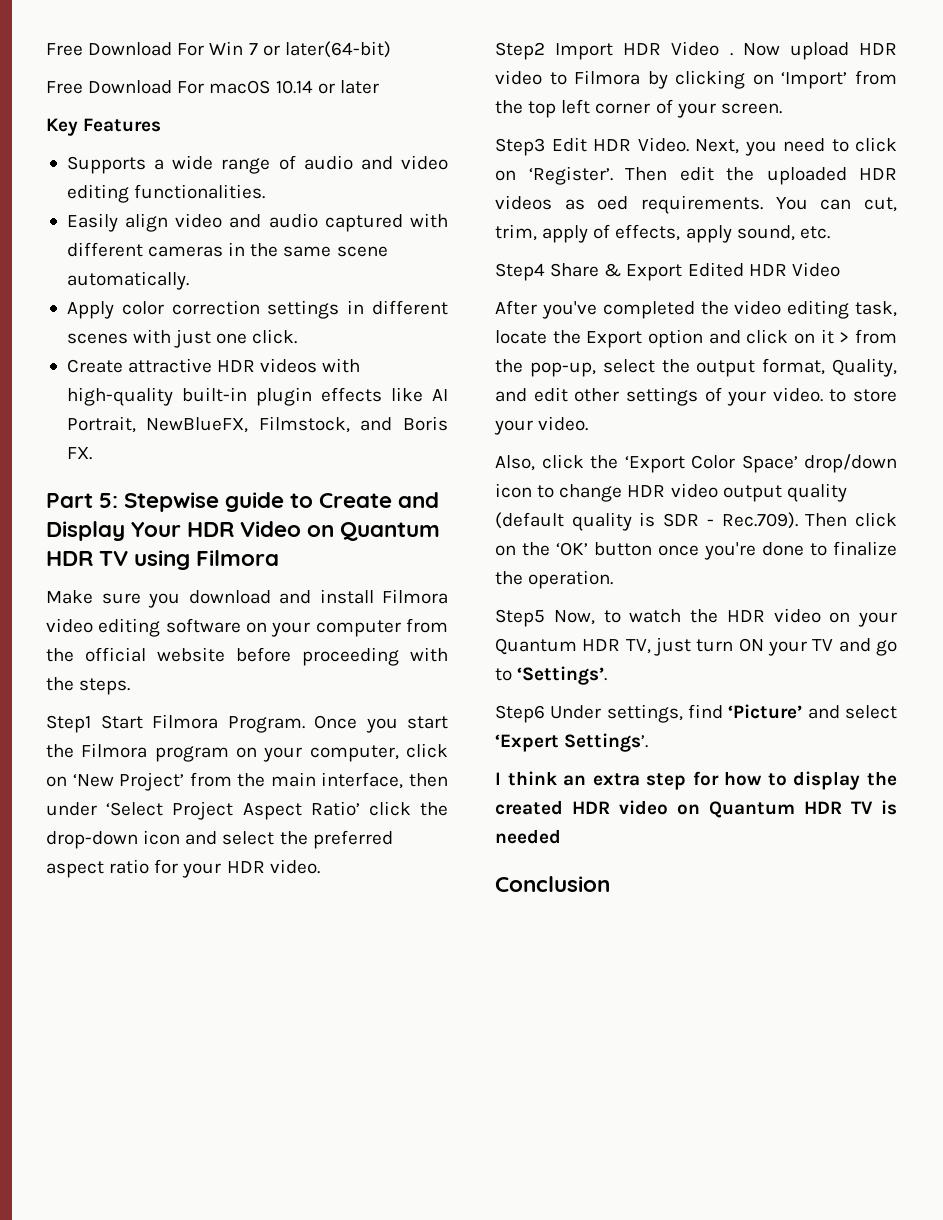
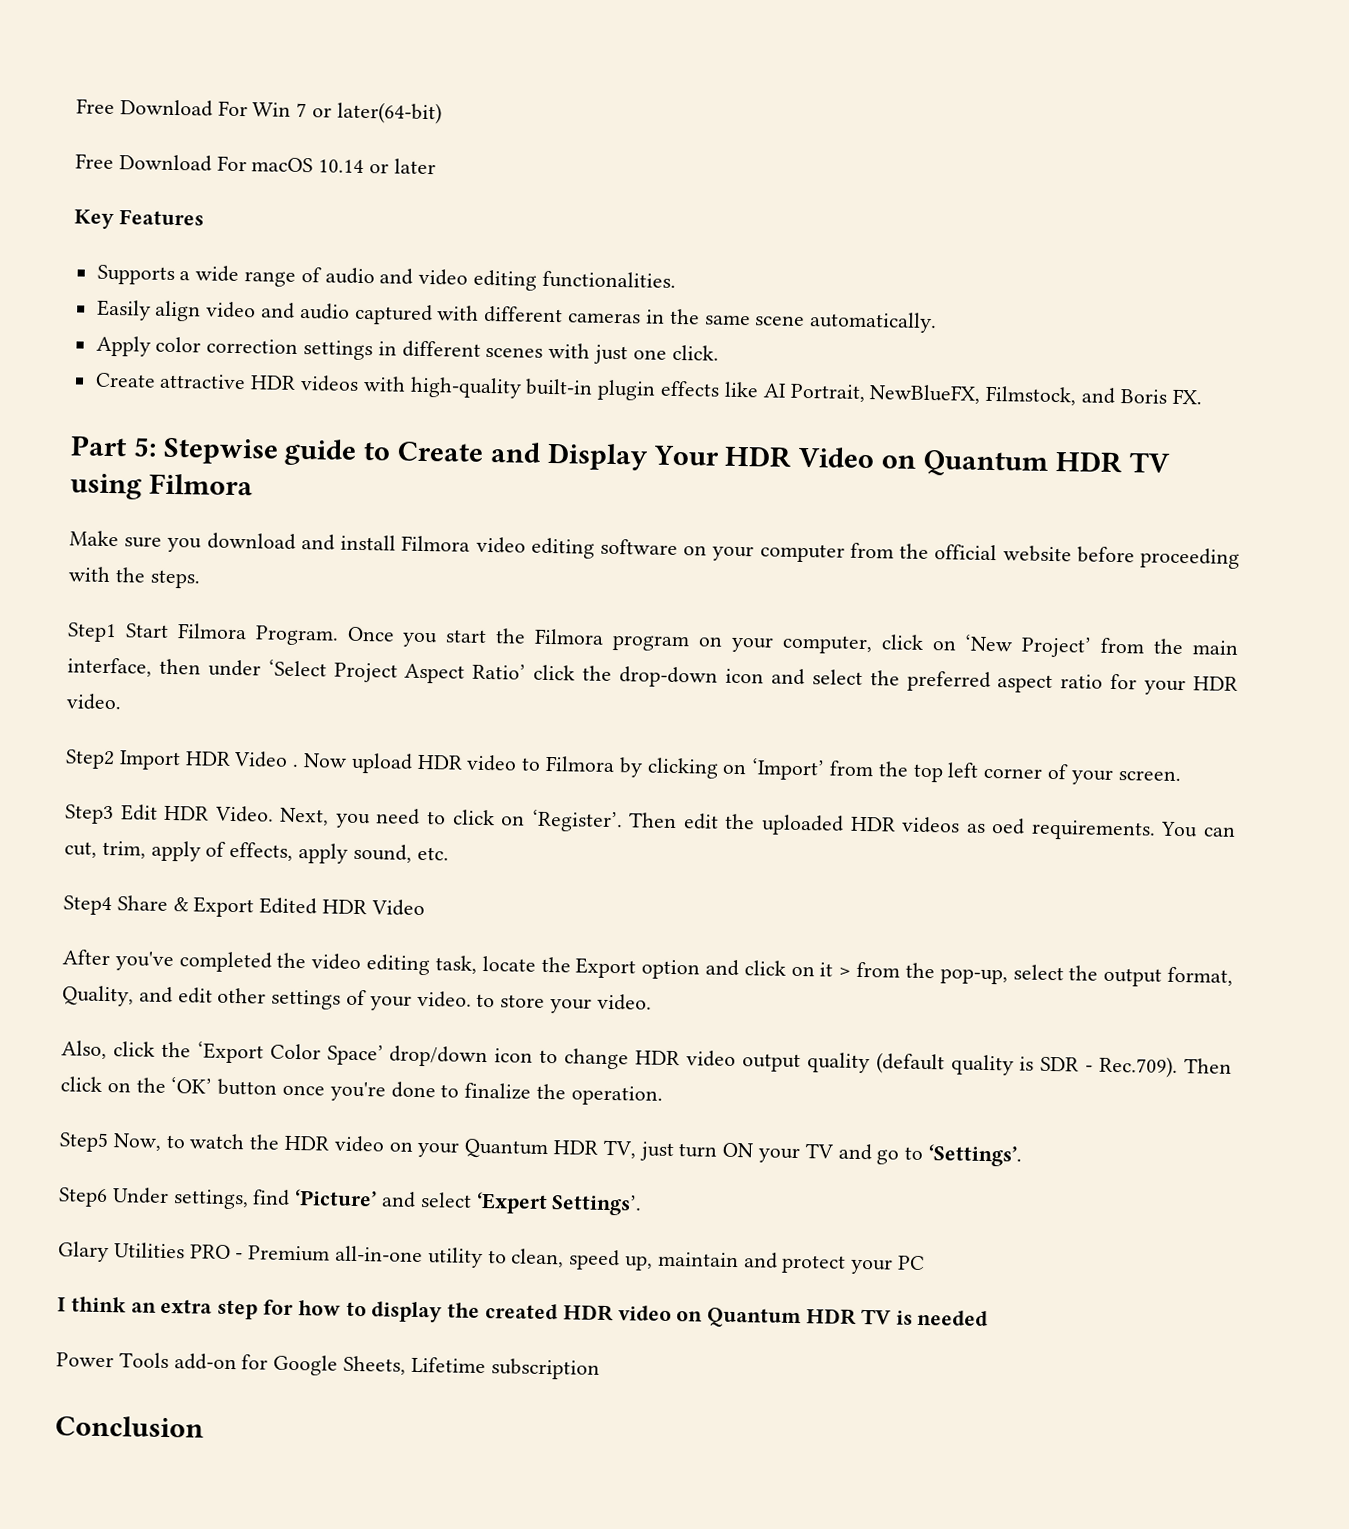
(649, 742) none -> [58,1241,926,1275] // Glary Utilities PRO - Premium all-in-one utility to clean, speed up, maintain and protect your PC
(561, 836) none -> [56,1352,600,1380] // Power Tools add-on for Google Sheets, Lifetime subscription

